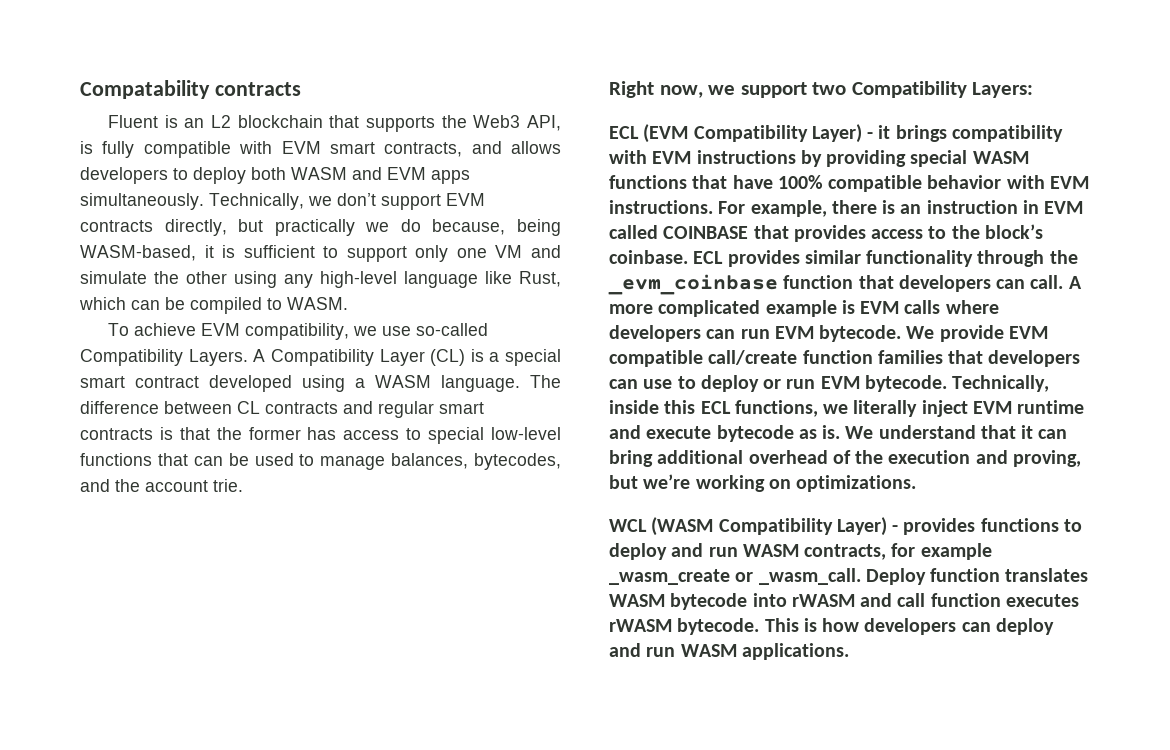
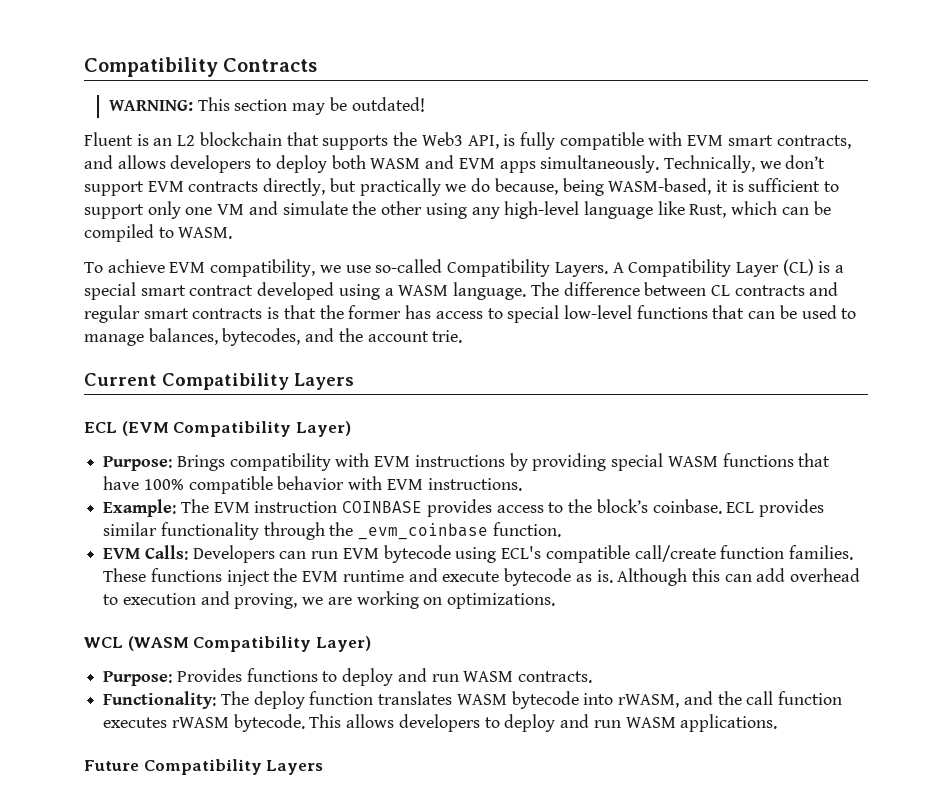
[80,80,301,99] Compatability contracts -> [84,57,318,77] [108,97,425,115] Compatibility Contracts // WARNING: This section may be outdated!
[609,81,1034,98] Right now, we support two Compatibility Layers: -> [84,373,354,390] Current Compatibility Layers
[867,125,947,142] - it brings -> [103,455,225,471] // Purpose: Brings
[718,200,1084,217] [609,225,789,239] For example, there is an instruction in EVM called COINBASE that -> [103,499,423,517] // Example: The EVM instruction COINBASE
[783,275,1082,292] [609,300,999,317] [609,325,1048,342] [609,350,1081,367] [609,375,1050,392] [609,400,968,417] function that developers can call. A more complicated example is EVM calls where developers can run EVM bytecode. We provide EVM compatible call/create function families that developers can use to deploy or run EVM bytecode. Technically, inside this ECL functions, we literally inject -> [492,522,561,537] [103,545,853,563] [103,568,298,586] function. // EVM Calls: Developers can run EVM bytecode using ECL's compatible call/create function families. These functions inject the
[845,425,1068,439] [609,450,884,467] We understand that it can bring additional overhead of the -> [617,568,861,586] [103,594,119,605] Although this can add overhead to
[609,474,691,489] but we’re -> [302,597,352,605] we are
[892,518,976,535] - provides -> [103,668,242,686] // Purpose: Provides
[804,543,992,560] [609,568,926,585] contracts, for example _wasm_create or _wasm_call. Deploy -> [518,671,593,683] [103,691,305,709] contracts. // Functionality: The deploy
[791,593,893,607] rWASM and -> [618,691,742,708] rWASM, and the
[803,618,991,635] is how developers can -> [346,714,500,732] allows developers to
(849, 651) none -> [84,759,324,775] // Future Compatibility Layers

